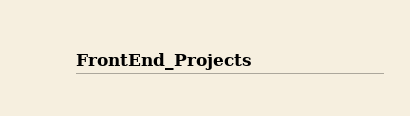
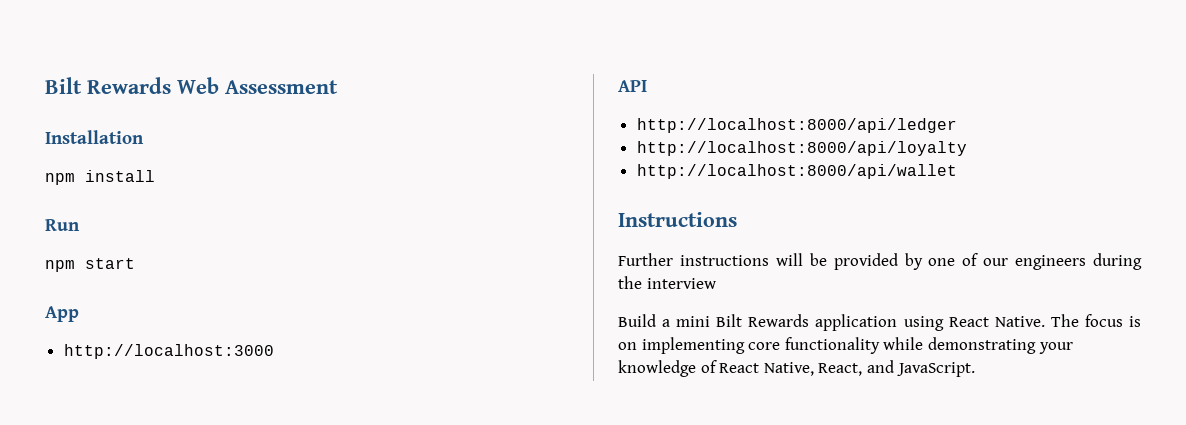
[76,53,252,70] FrontEnd_Projects -> [45,77,338,94] [45,130,144,144] [45,170,155,185] [45,219,80,231] [45,258,135,272] [45,306,79,322] [63,344,274,359] [618,80,647,92] [636,118,957,133] [636,141,967,156] [636,164,957,179] [618,212,737,227] [618,253,1142,270] [618,276,716,289] [618,314,1141,331] [618,337,1073,354] [618,360,975,377] Bilt Rewards Web Assessment // Installation // npm install // Run // npm start // App // http://localhost:3000 // API // http://localhost:8000/api/ledger // http://localhost:8000/api/loyalty // http://localhost:8000/api/wallet // Instructions // Further instructions will be provided by one of our engineers during the interview // Build a mini Bilt Rewards application using React Native. The focus is on implementing core functionality while demonstrating your knowledge of React Native, React, and JavaScript.

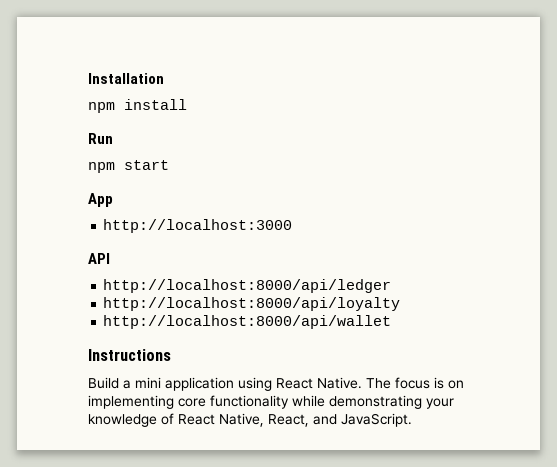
[45,77,338,94] Bilt Rewards Web Assessment // -> (88, 78) none
[618,253,1142,270] [618,276,716,289] // Further instructions will be provided by one of our engineers during the interview -> (171, 355) none
[716,314,810,327] Bilt Rewards -> (161, 382) none

